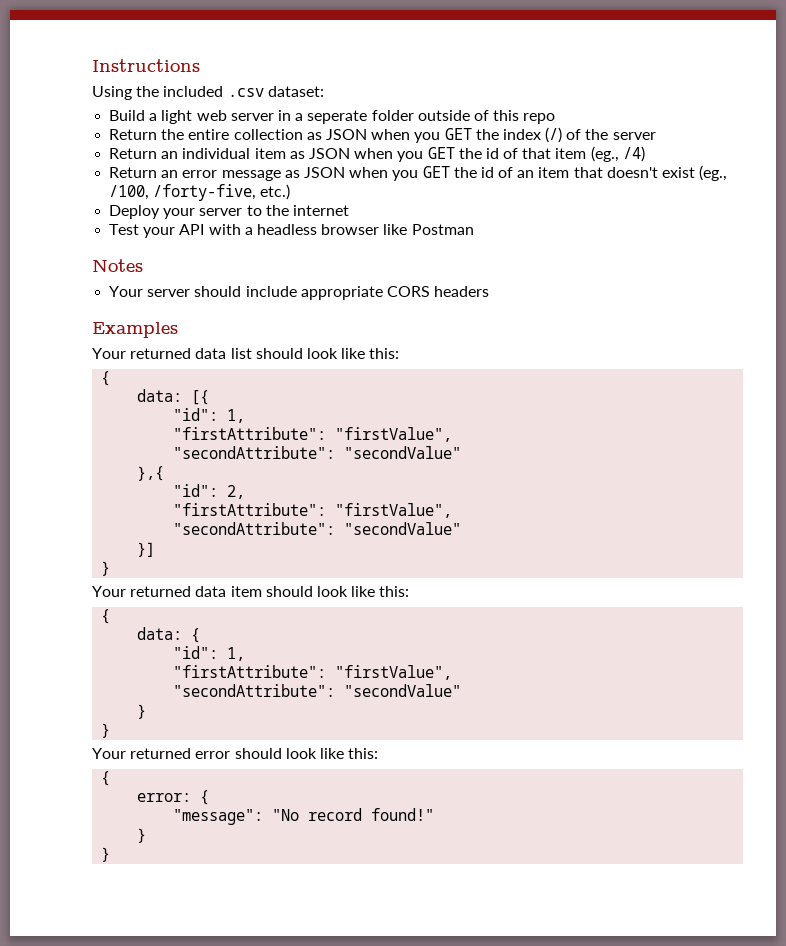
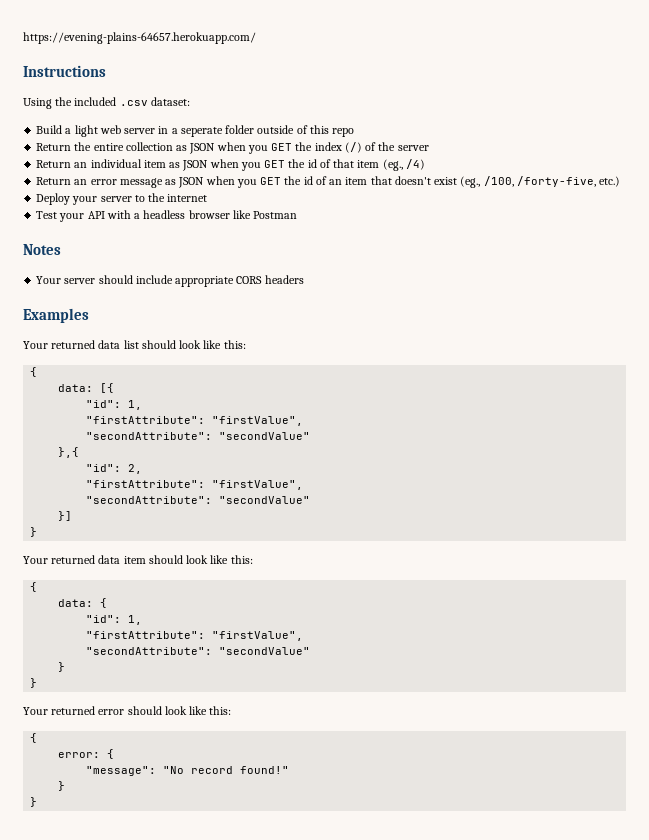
(92, 65) none -> [23,32,256,44] https://evening-plains-64657.herokuapp.com/ //

